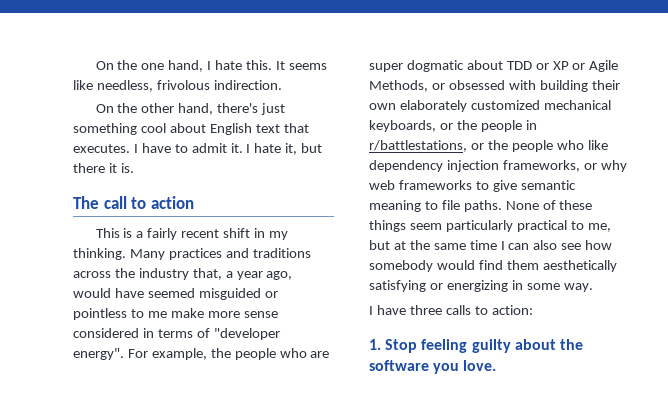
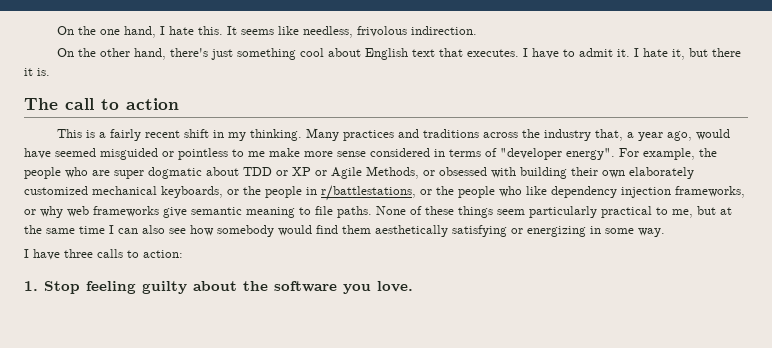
[475,181,489,190] to -> (159, 211) none

